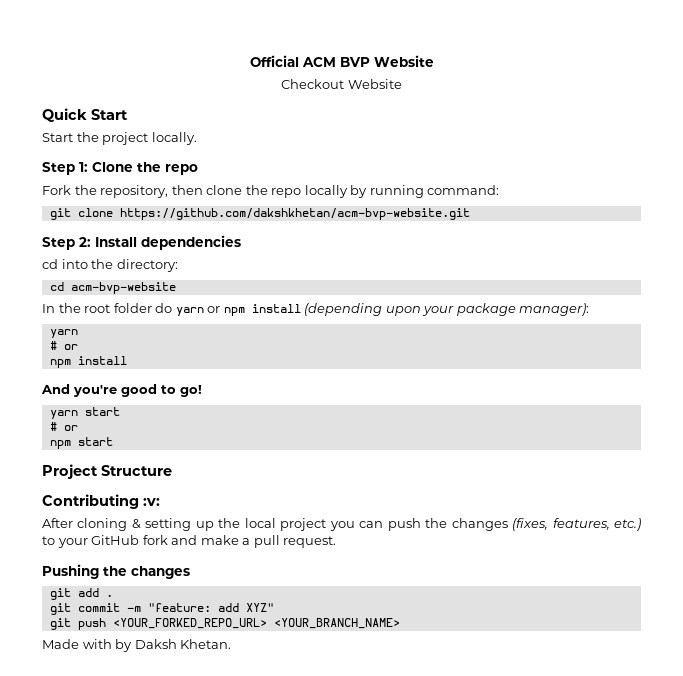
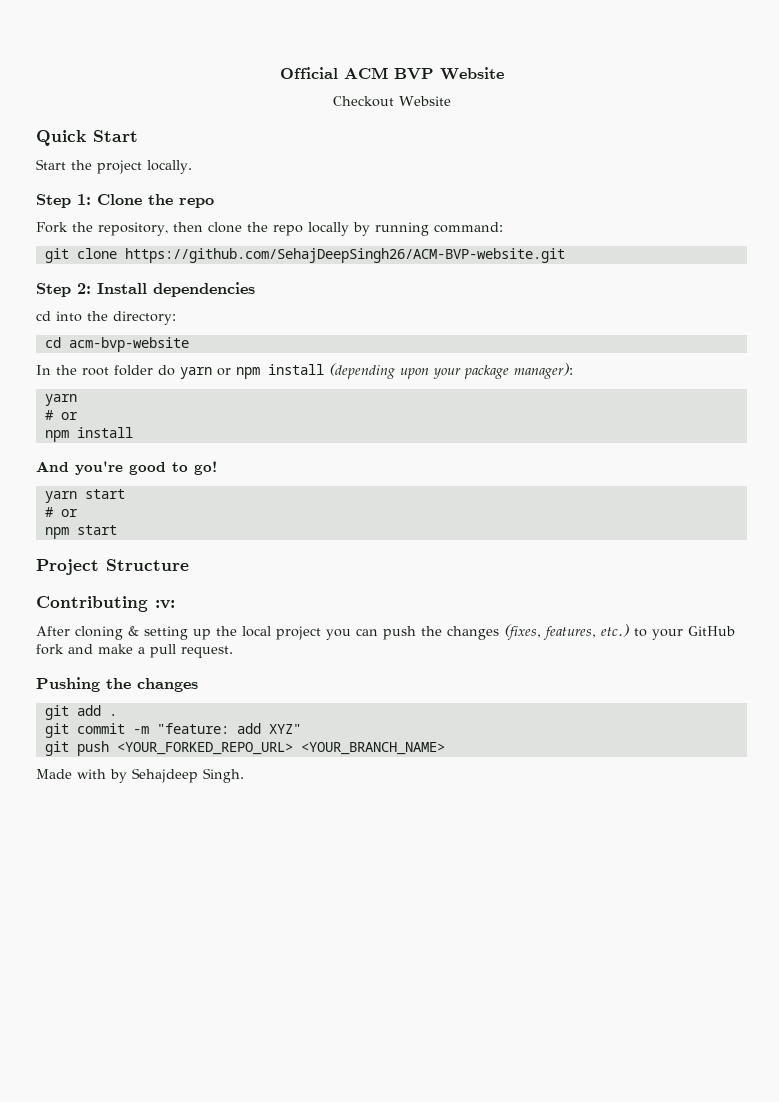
[119,208,470,220] https://github.com/dakshkhetan/acm-bvp-website.git -> [124,248,565,263] https://github.com/SehajDeepSingh26/ACM-BVP-website.git
[134,639,232,649] Daksh Khetan. -> [132,768,244,783] Sehajdeep Singh.

